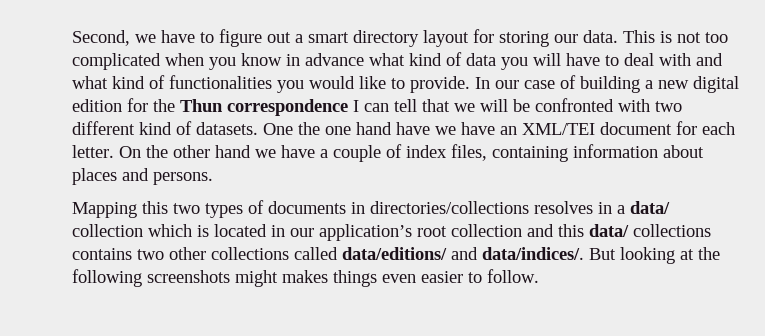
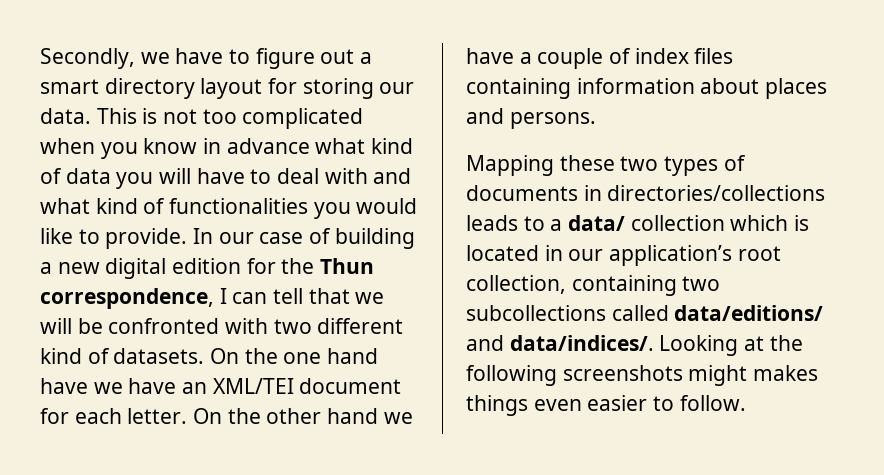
[72,30,130,46] Second, -> [40,48,135,69] Secondly,
[227,99,348,116] correspondence -> [40,288,214,309] correspondence,
[263,123,293,135] One -> [210,348,240,364] On
[451,144,487,161] files, -> [694,48,734,64] files
[142,201,168,214] this -> [559,155,615,171] these
[534,201,612,214] resolves in -> [466,215,545,231] leads to
[451,224,711,237] [72,247,289,260] collection and this data/ collections contains two other collections -> [466,275,721,296] [466,305,606,321] collection, containing two subcollections
[589,247,675,264] But looking -> [659,335,739,356] Looking

